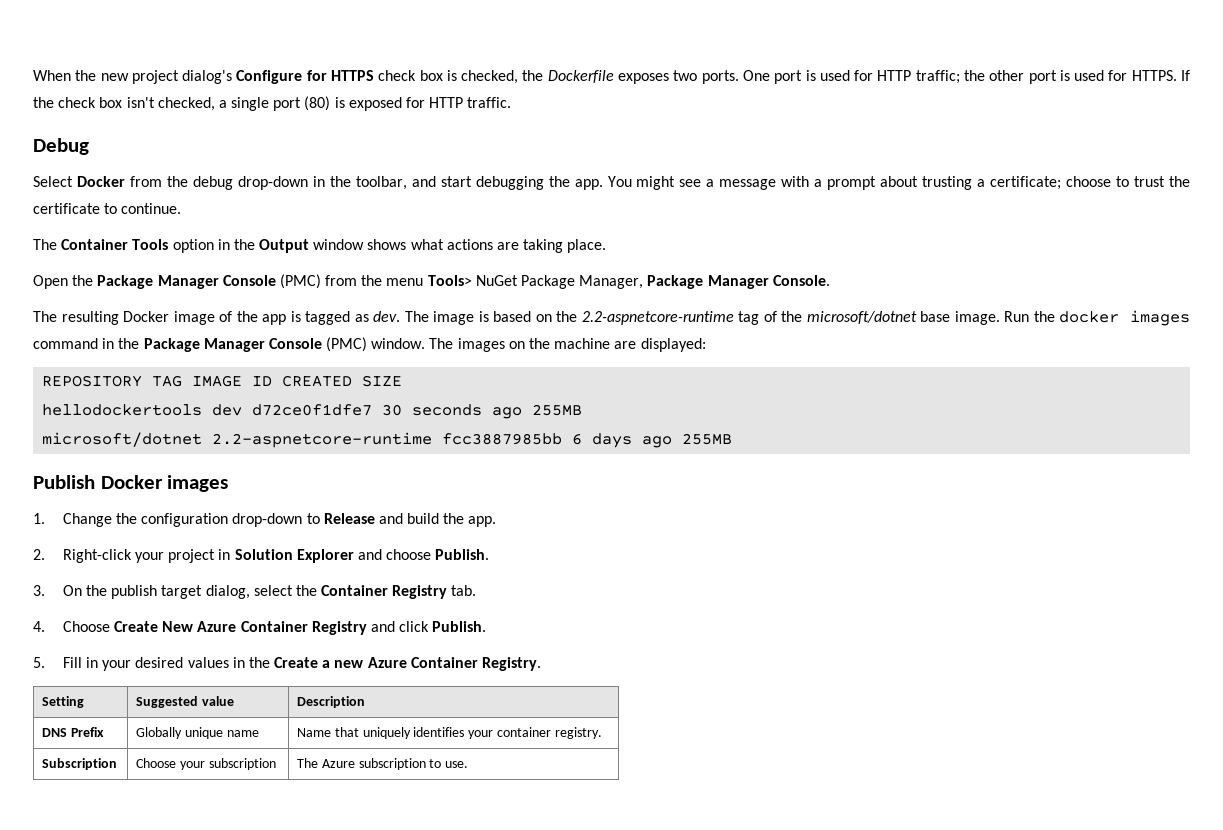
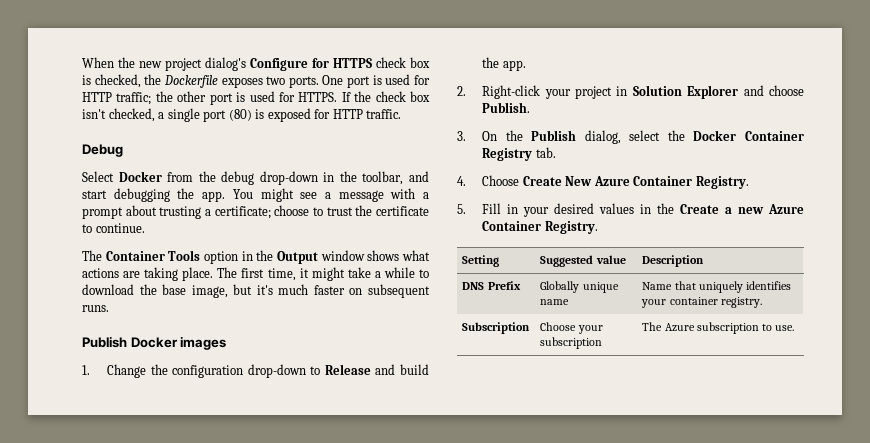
[33,274,830,289] [33,310,1191,326] [33,337,706,352] [42,375,403,387] [42,404,583,419] [42,432,733,448] // Open the Package Manager Console (PMC) from the menu Tools> NuGet Package Manager, Package Manager Console. // The resulting Docker image of the app is tagged as dev. The image is based on the 2.2-aspnetcore-runtime tag of the microsoft/dotnet base image. Run the docker images command in the Package Manager Console (PMC) window. The images on the machine are displayed: // REPOSITORY TAG IMAGE ID CREATED SIZE // hellodockertools dev d72ce0f1dfe7 30 seconds ago 255MB // microsoft/dotnet 2.2-aspnetcore-runtime fcc3887985bb 6 days ago 255MB -> [217,267,429,281] [82,284,430,298] [82,305,109,312] The first time, it might take a while to download the base image, but it's much faster on subsequent runs.
[111,585,203,599] publish target -> [531,130,577,141] Publish
(317, 590) none -> [693,130,737,141] Docker
[311,621,487,635] Registry and click Publish. -> [695,176,749,189] Registry.

